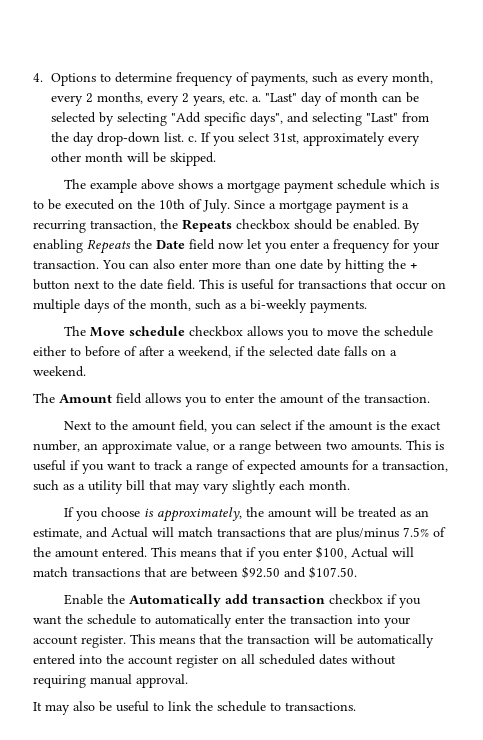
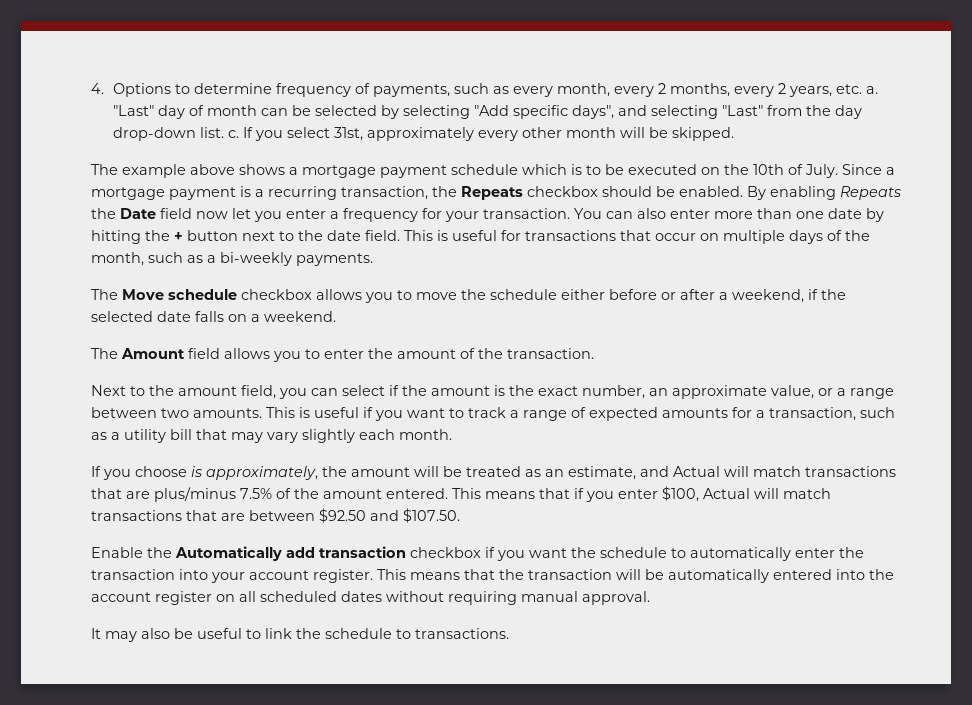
[70,346,137,357] to before of -> [609,289,676,300] before or

